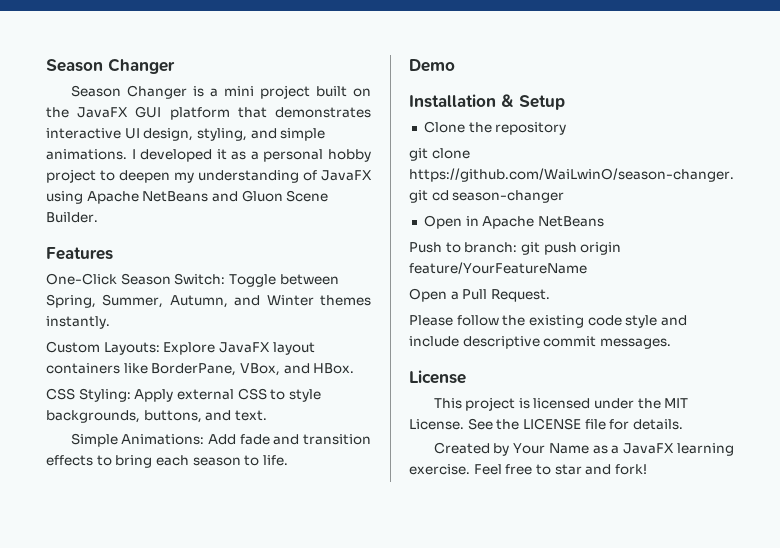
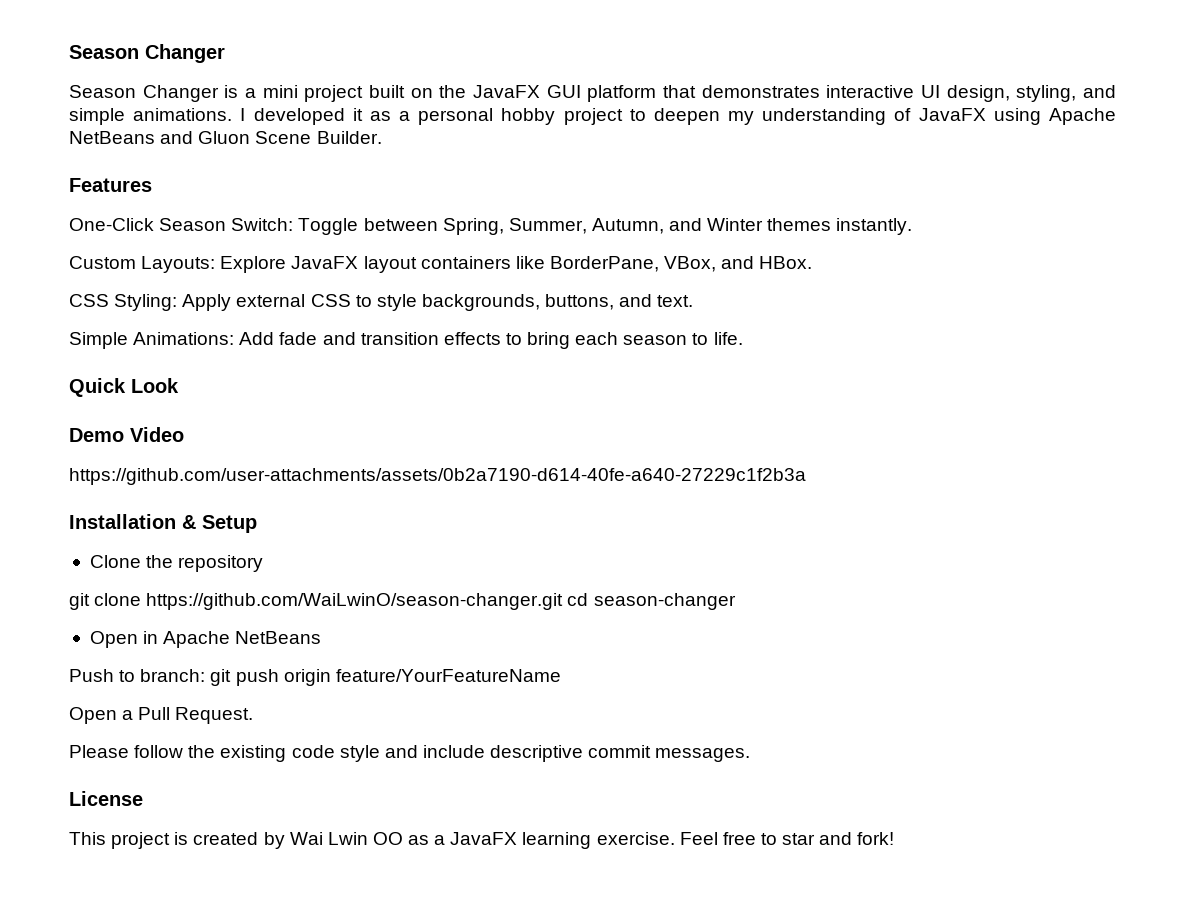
(288, 460) none -> [69,378,179,397] // Quick Look
(455, 65) none -> [130,427,184,442] [69,468,806,485] Video // https://github.com/user-attachments/assets/0b2a7190-d614-40fe-a640-27229c1f2b3a
[533,398,689,409] [409,418,683,430] [433,442,589,456] licensed under the MIT License. See the LICENSE file for details. // Created by Your Name -> [193,832,403,849] created by Wai Lwin OO

